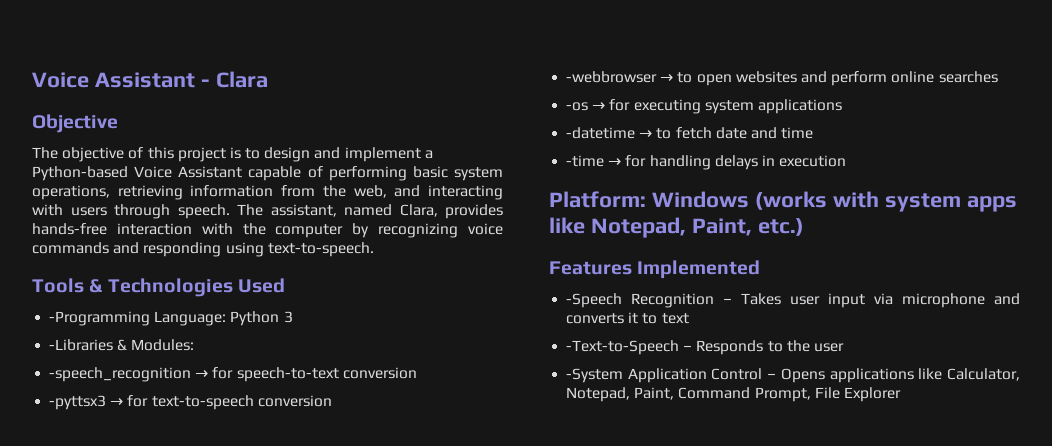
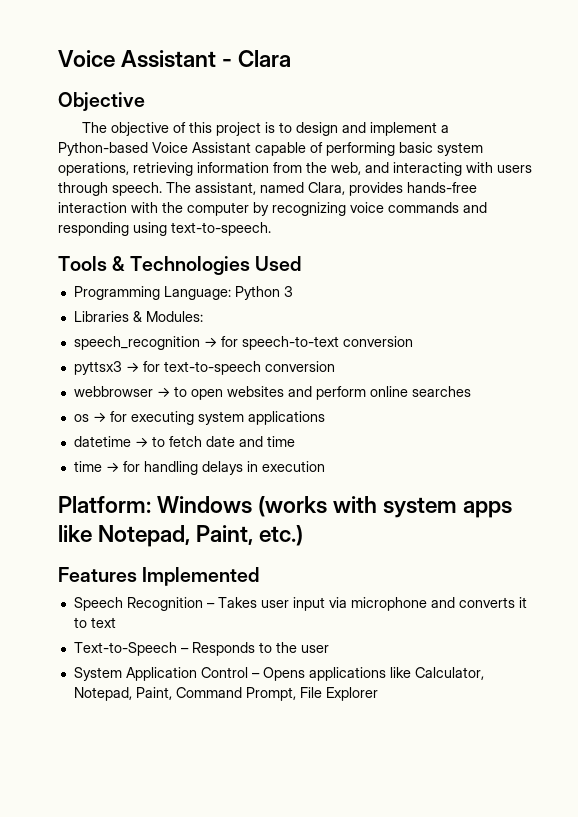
[49,311,151,326] -Programming -> [73,286,160,300] Programming
[49,339,114,351] -Libraries -> [73,311,129,322] Libraries
[49,367,192,382] -speech_recognition -> [73,336,200,350] speech_recognition
[49,395,107,410] -pyttsx3 -> [73,361,122,375] pyttsx3
[566,71,658,83] -webbrowser -> [73,386,153,397] webbrowser
[566,102,589,111] -os -> [73,414,89,422] os
[566,127,636,139] -datetime -> [73,436,131,447] datetime
[566,155,605,167] -time -> [73,461,102,472] time
[566,293,623,308] -Speech -> [73,597,123,611] Speech
[566,340,680,355] -Text-to-Speech -> [73,642,177,656] Text-to-Speech
[566,368,624,383] -System -> [73,667,122,681] System

